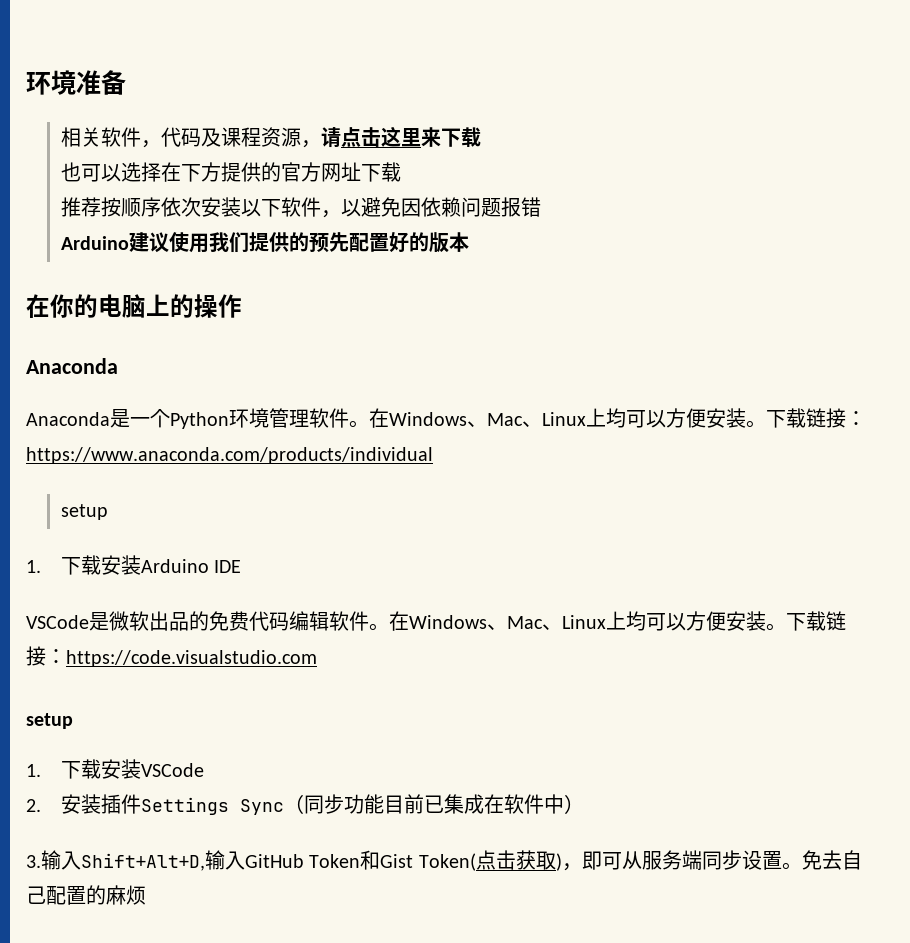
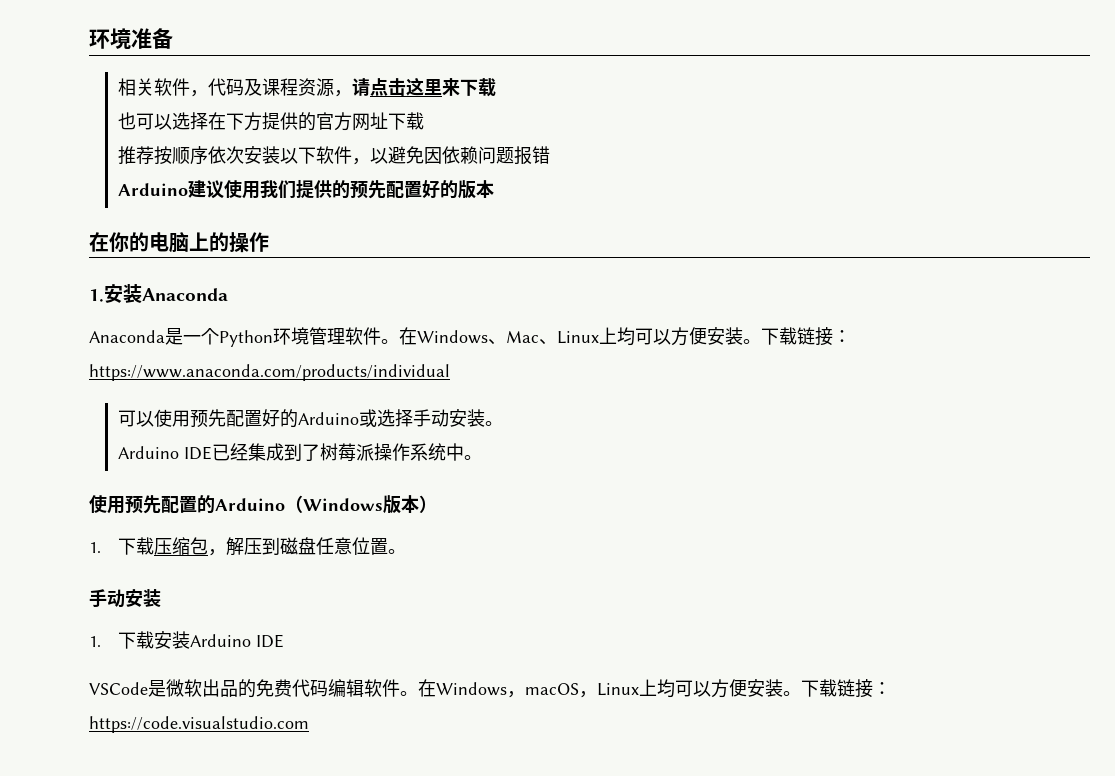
(242, 306) none -> [89,284,142,303] 1.安装
[60,504,108,520] setup -> [117,409,503,428] [117,443,482,462] [89,495,437,514] [89,537,406,556] [89,589,161,608] 可以使用预先配置好的Arduino或选择手动安装。 // Arduino IDE已经集成到了树莓派操作系统中。 // 使用预先配置的Arduino（Windows版本） // 1.下载压缩包，解压到磁盘任意位置。 // 手动安装
[487,616,562,630] 、Mac、 -> [507,683,597,698] ，macOS，
[26,713,73,729] [26,759,204,779] [26,794,584,815] [26,850,862,871] [26,885,146,905] // setup // 1.下载安装VSCode // 2.安装插件Settings Sync（同步功能目前已集成在软件中） // 3.输入Shift+Alt+D,输入GitHub Token和Gist Token(点击获取)，即可从服务端同步设置。免去自己配置的麻烦 -> (309, 724) none

